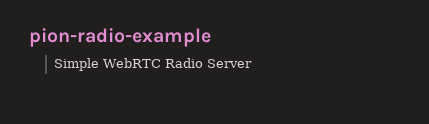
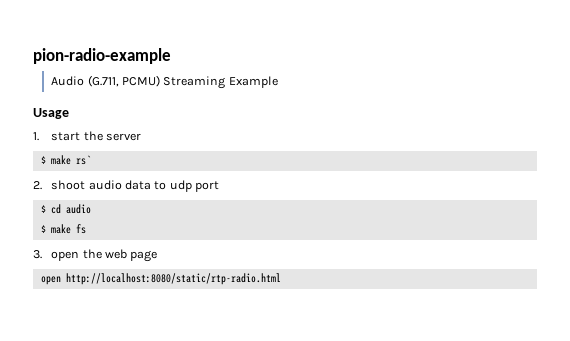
[53,58,252,71] Simple WebRTC Radio Server -> [51,75,278,89] [33,108,69,119] [33,131,141,141] [40,155,91,165] [33,180,220,192] [40,204,91,214] [40,224,86,234] [33,249,158,262] [40,273,281,285] Audio (G.711, PCMU) Streaming Example // Usage // 1. start the server // $ make rs` // 2. shoot audio data to udp port // $ cd audio // $ make fs // 3. open the web page // open http://localhost:8080/static/rtp-radio.html

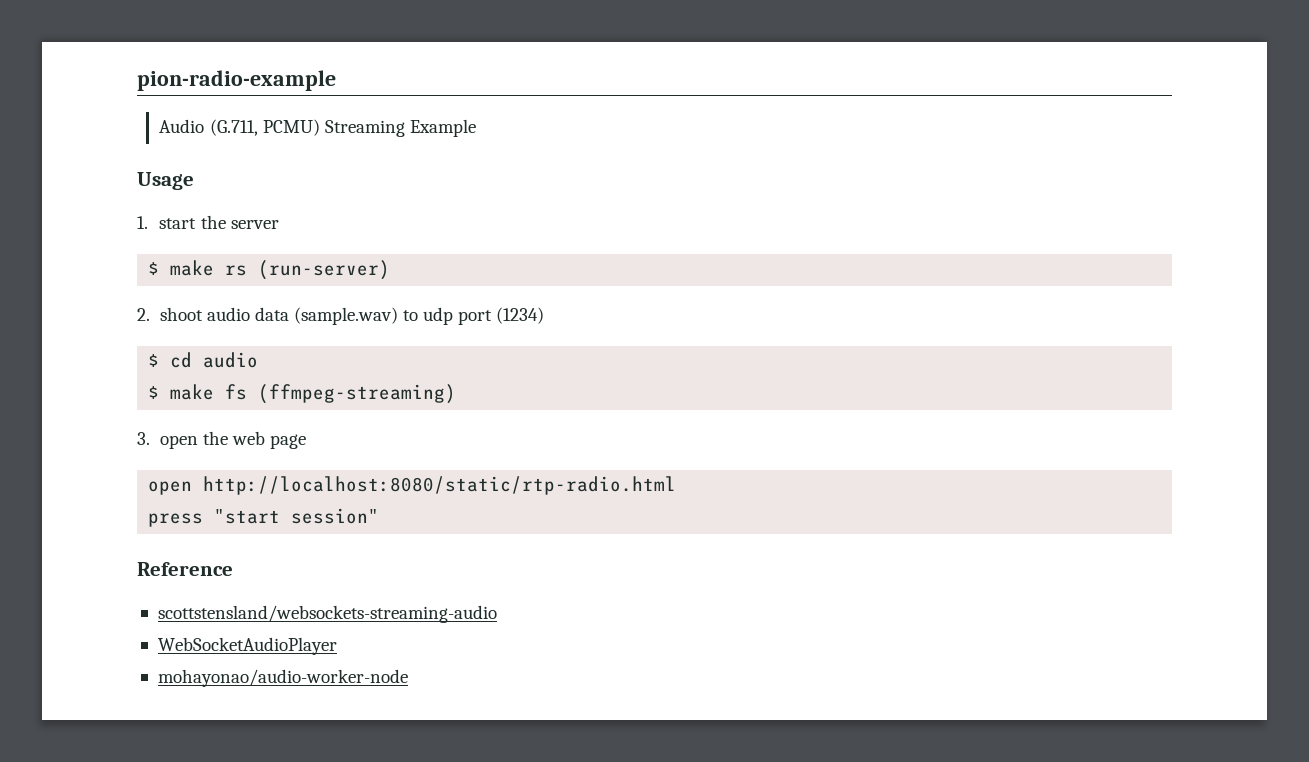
[75,155,91,165] rs` -> [225,260,391,280] rs (run-server)
(151, 185) none -> [293,307,398,325] (sample.wav)
(220, 186) none -> [496,307,545,324] (1234)
(86, 229) none -> [258,384,457,404] (ffmpeg-streaming)
(281, 279) none -> [148,508,380,527] [137,562,233,576] [157,605,497,623] [157,637,337,655] [157,669,408,687] // press "start session" // Reference // scottstensland/websockets-streaming-audio // WebSocketAudioPlayer // mohayonao/audio-worker-node

